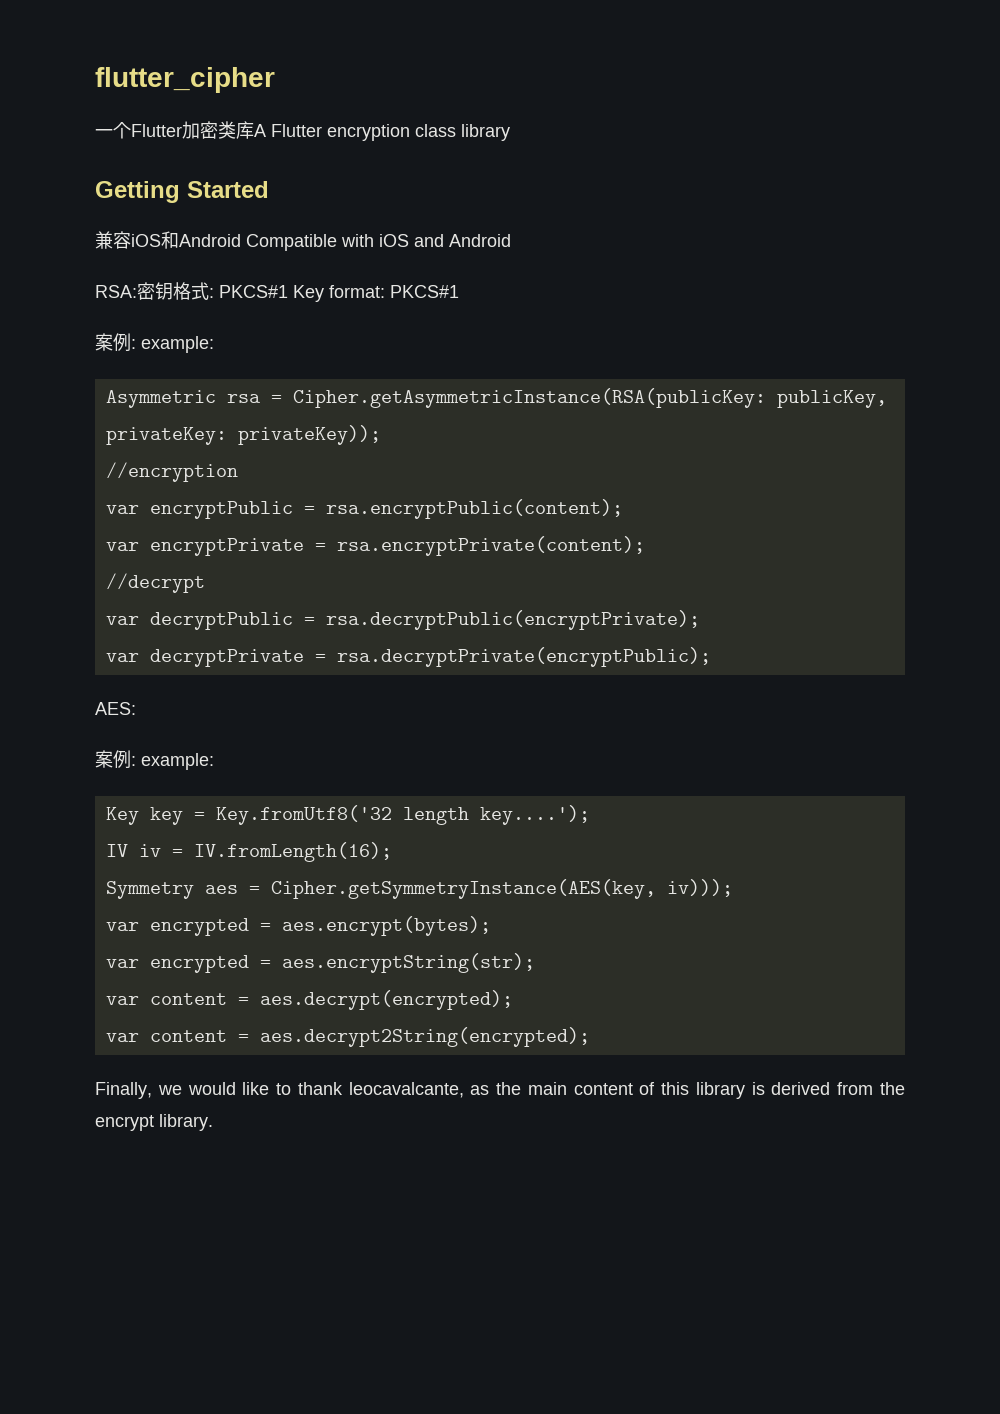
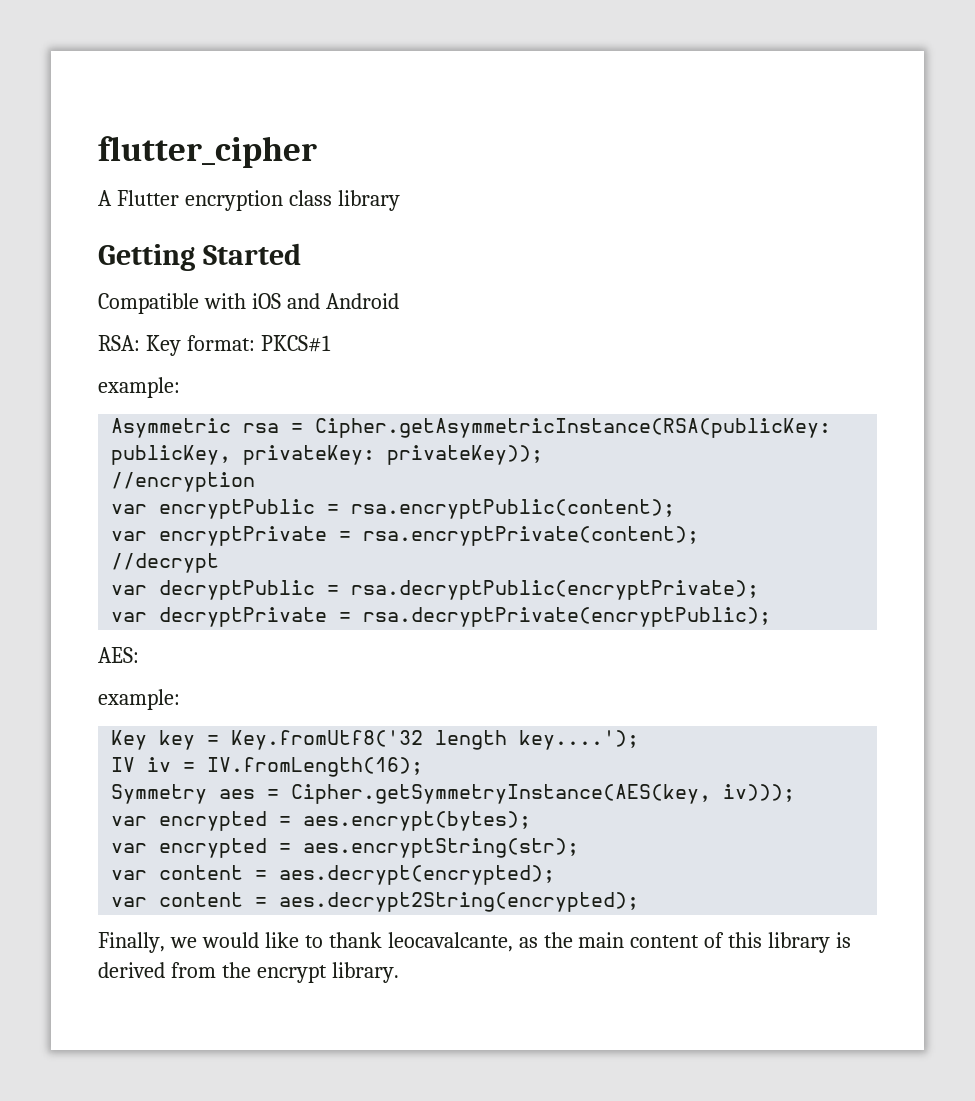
[95,121,254,139] 一个Flutter加密类库 -> (317, 152) none
[95,231,241,249] 兼容iOS和Android -> (301, 254) none
[137,282,288,300] 密钥格式: PKCS#1 -> (140, 343) none
[95,333,136,352] 案例: -> (331, 343) none
[95,750,136,769] 案例: -> (139, 655) none

